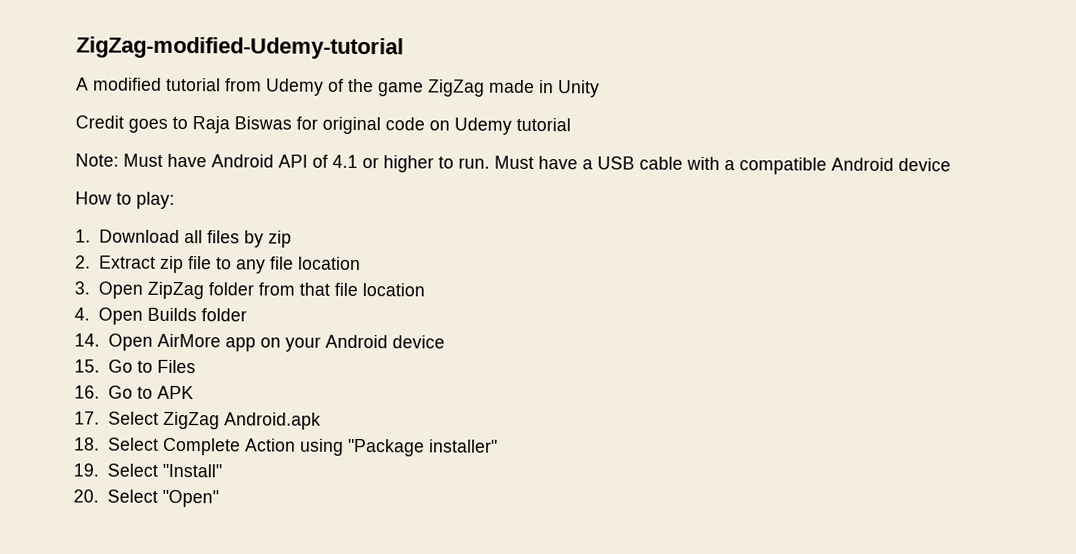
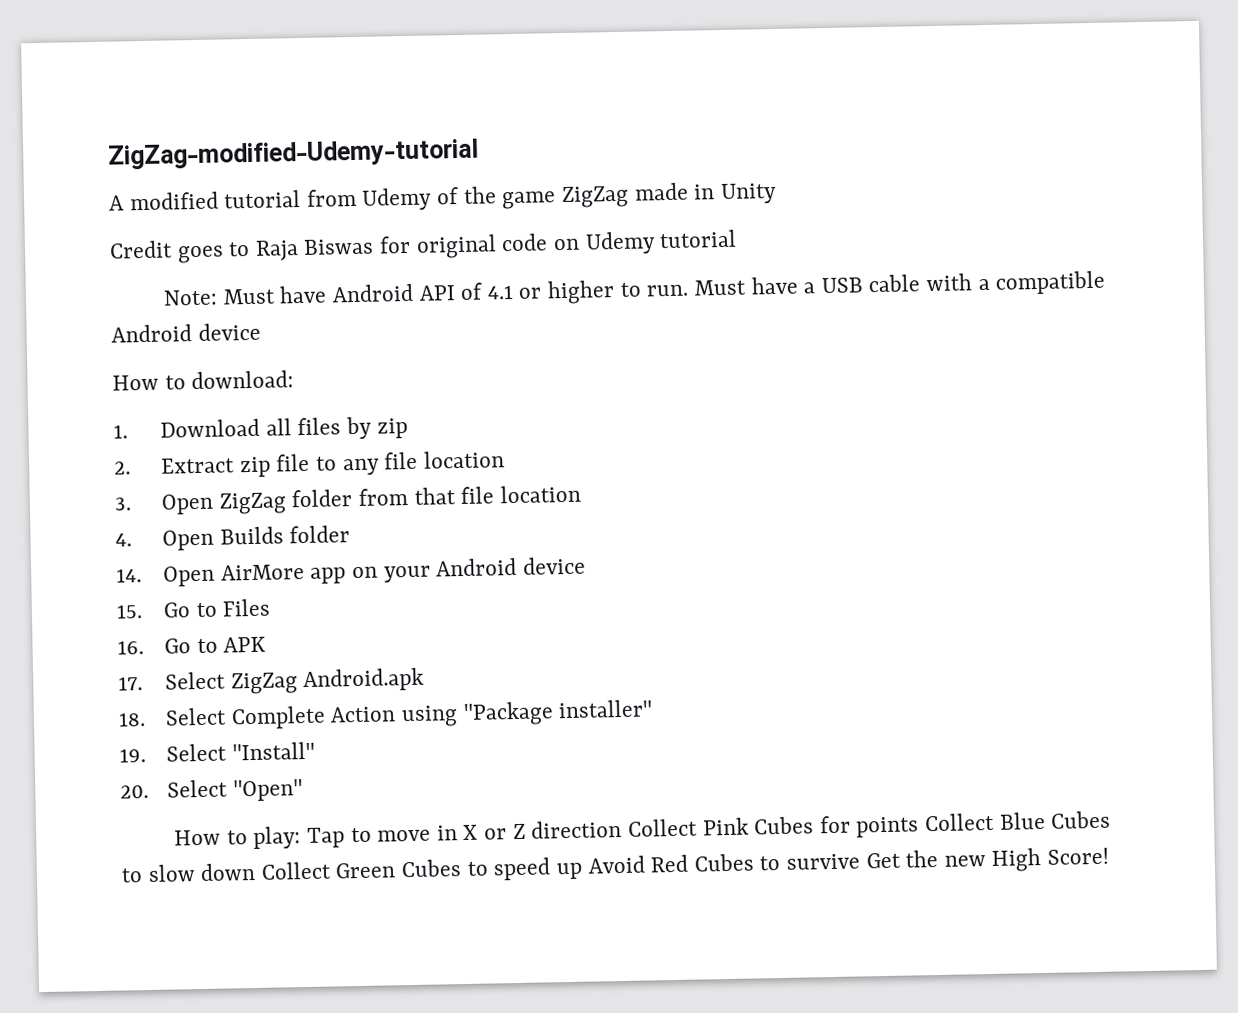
[136,191,175,209] play: -> [191,370,295,390] download:
[146,281,204,300] ZipZag -> [218,492,287,515] ZigZag
(219, 498) none -> [174,810,1112,850] [121,847,1110,883] // How to play: Tap to move in X or Z direction Collect Pink Cubes for points Collect Blue Cubes to slow down Collect Green Cubes to speed up Avoid Red Cubes to survive Get the new High Score!

